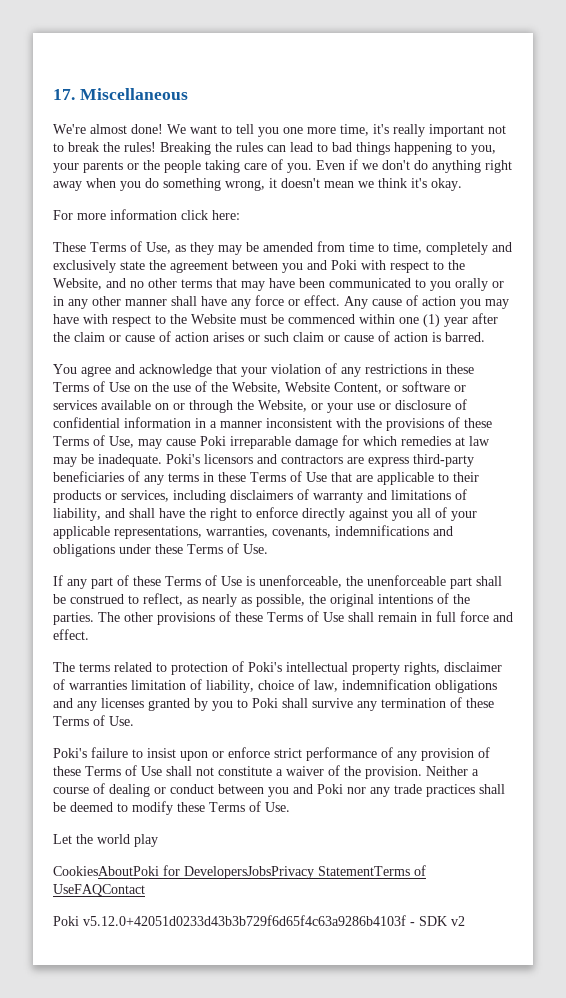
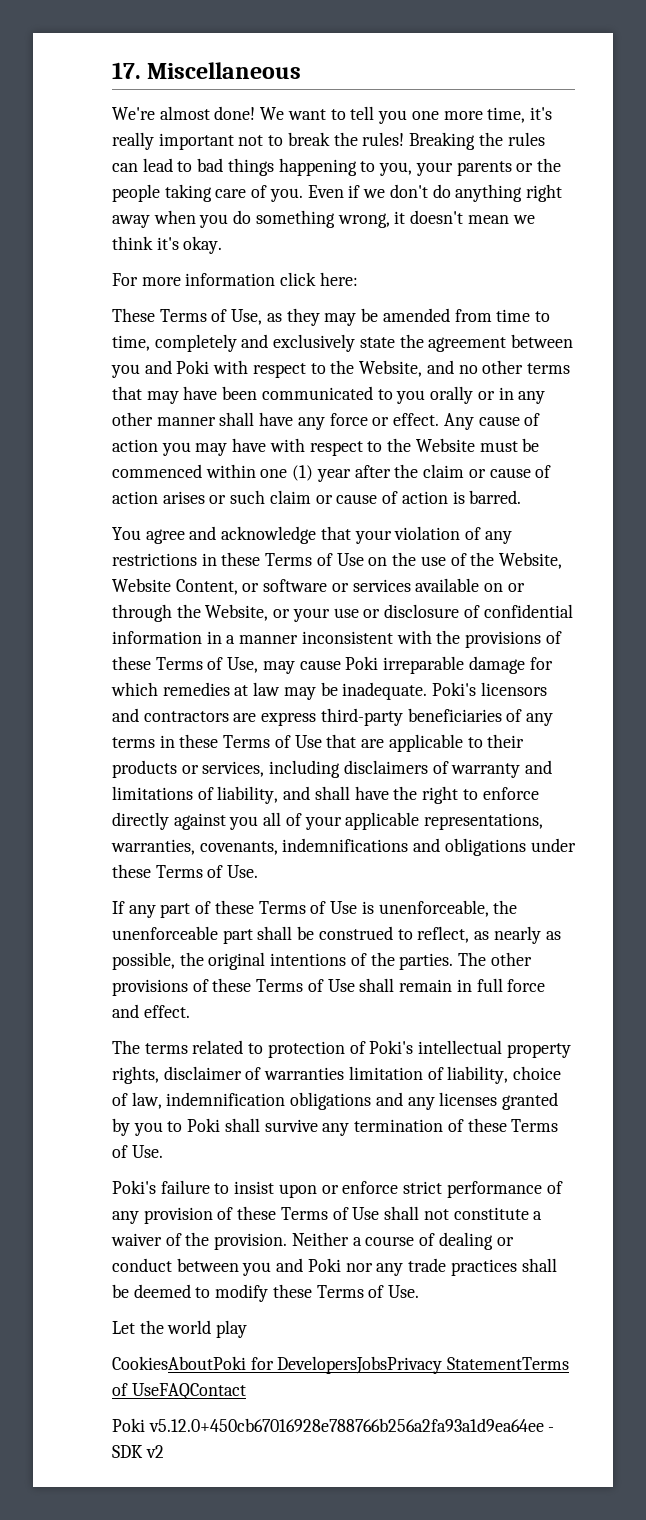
[83,915,406,926] v5.12.0+42051d0233d43b3b729f6d65f4c63a9286b4103f -> [148,1418,544,1432] v5.12.0+450cb67016928e788766b256a2fa93a1d9ea64ee

